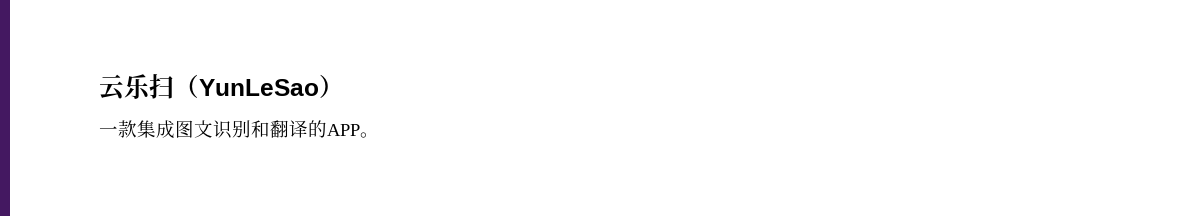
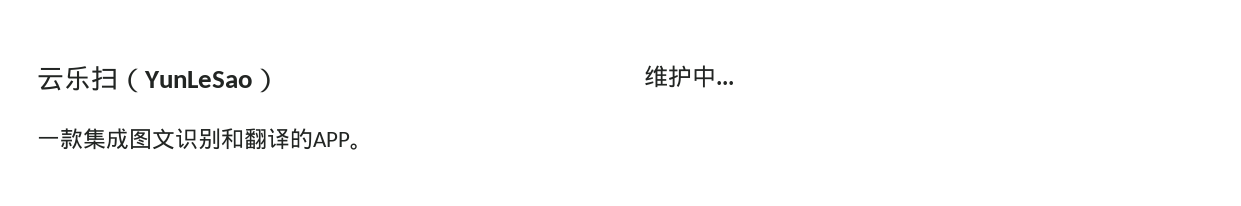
(379, 135) none -> [644,65,734,88] // 维护中...

